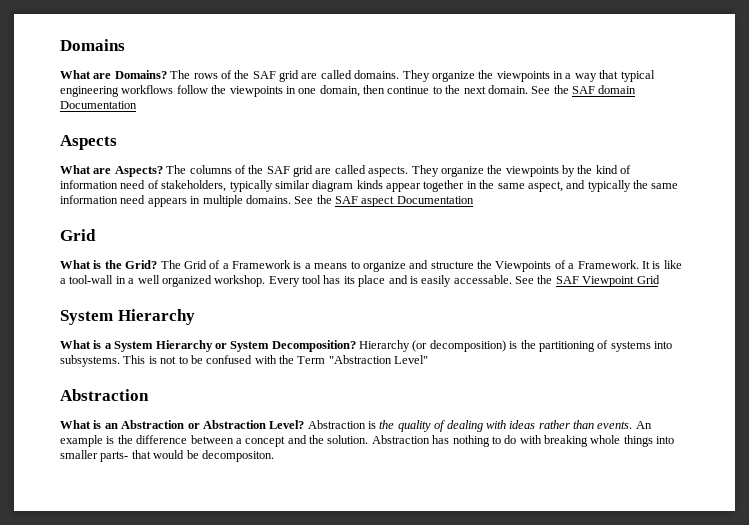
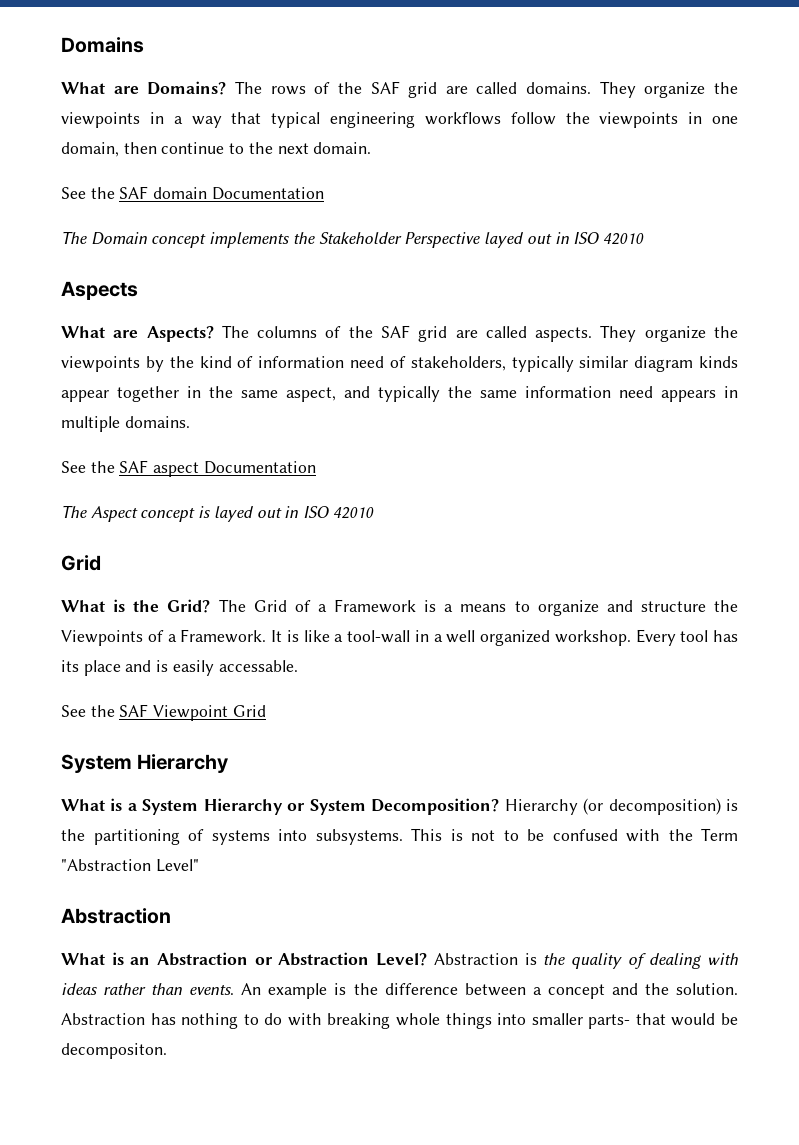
(528, 89) none -> (372, 148) //
(137, 105) none -> [61,231,644,248] // The Domain concept implements the Stakeholder Perspective layed out in ISO 42010
(291, 199) none -> (190, 422) //
(474, 200) none -> [61,505,374,522] // The Aspect concept is layed out in ISO 42010
(512, 279) none -> (298, 666) //

